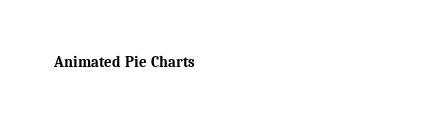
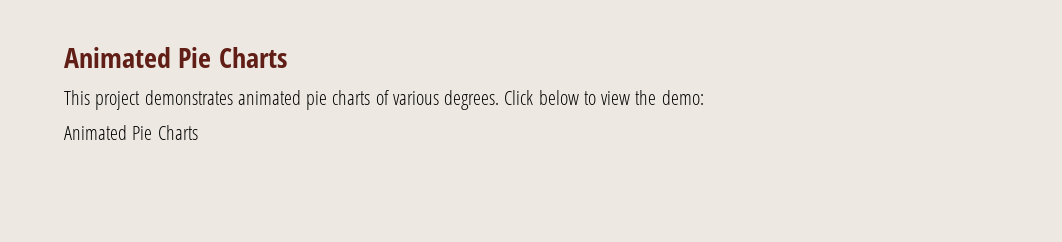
[53,55,196,67] Animated Pie Charts -> [64,47,287,68] [64,90,704,110] [64,125,198,140] Animated Pie Charts // This project demonstrates animated pie charts of various degrees. Click below to view the demo: // Animated Pie Charts

